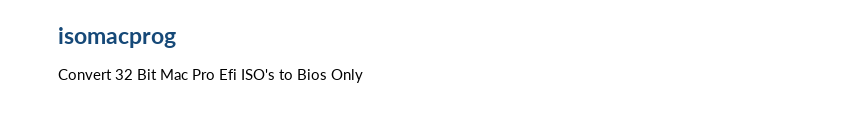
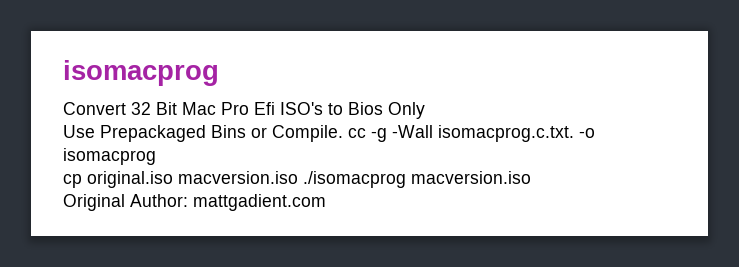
(363, 76) none -> [63,125,595,142] [63,148,156,165] [63,171,531,188] [63,194,326,211] // Use Prepackaged Bins or Compile. cc -g -Wall isomacprog.c.txt. -o isomacprog // cp original.iso macversion.iso ./isomacprog macversion.iso // Original Author: mattgadient.com

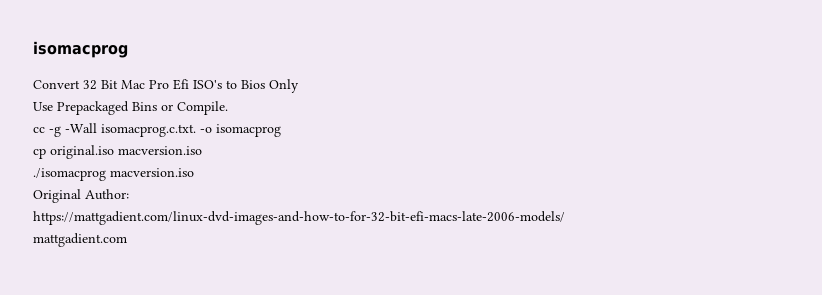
(343, 133) none -> (228, 108) //
(298, 177) none -> (202, 150) //
(188, 200) none -> [33,211,565,225] // https://mattgadient.com/linux-dvd-images-and-how-to-for-32-bit-efi-macs-late-2006-models/ //

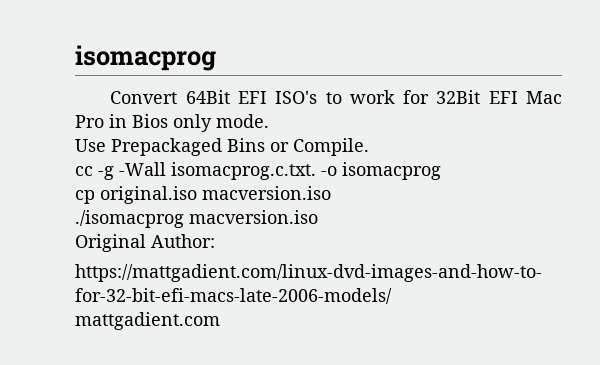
[83,79,299,93] 32 Bit Mac Pro Efi ISO's to Bios Only -> [185,90,563,104] [75,114,269,132] 64Bit EFI ISO's to work for 32Bit EFI Mac Pro in Bios only mode.

